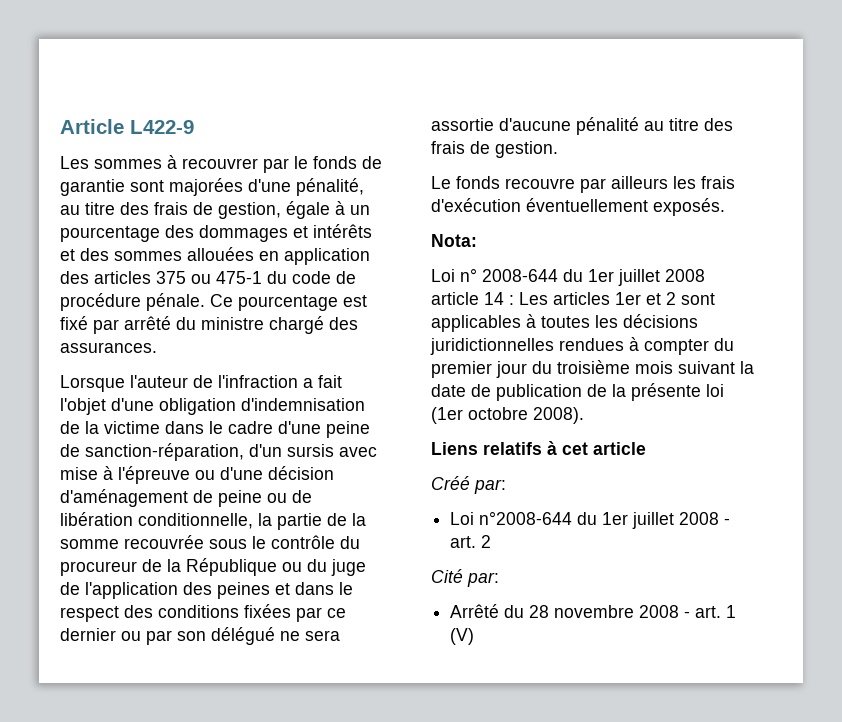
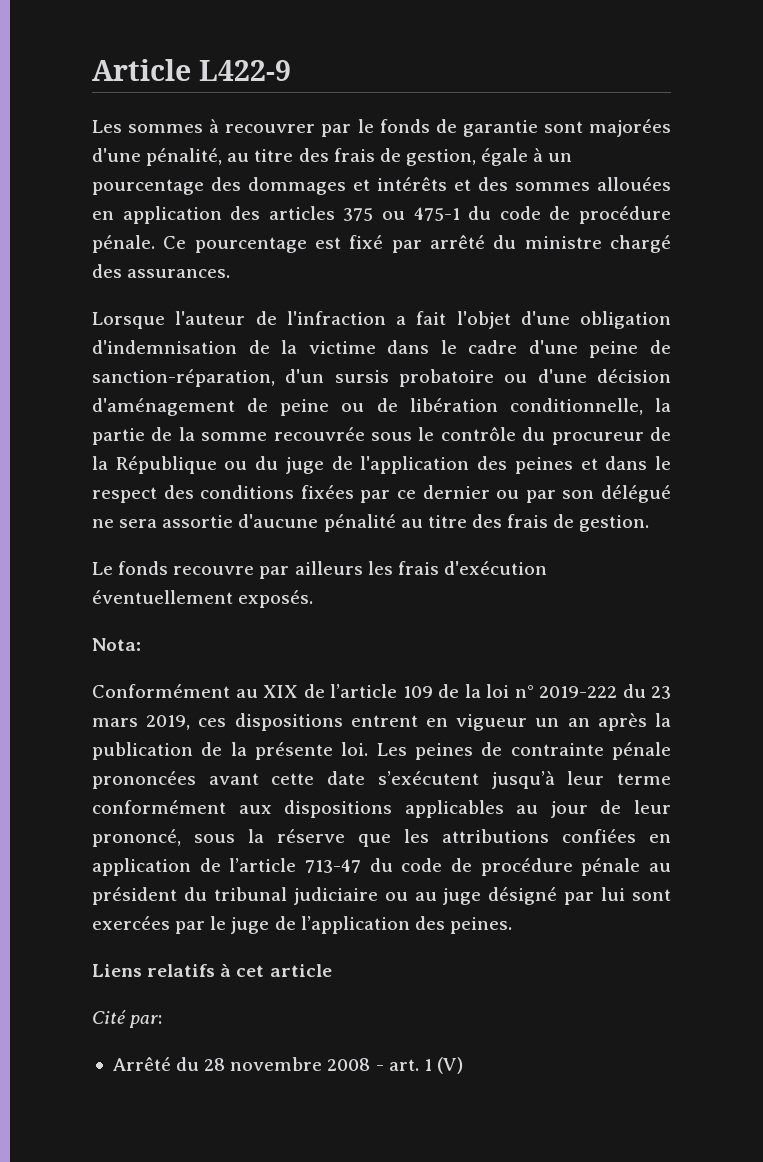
[339,447,377,457] [60,466,190,484] avec mise à l'épreuve -> [399,369,494,387] probatoire
[431,268,705,286] [431,292,715,305] [431,314,698,332] [430,337,734,355] [431,360,754,378] [431,383,724,401] [431,407,584,424] Loi n° 2008-644 du 1er juillet 2008 article 14 : Les articles 1er et 2 sont applicables à toutes les décisions juridictionnelles rendues à compter du premier jour du troisième mois suivant la date de publication de la présente loi (1er octobre 2008). -> [92,684,671,699] [92,713,671,731] [92,742,671,760] [92,771,671,789] [92,800,671,818] [92,829,671,847] [92,858,672,876] [92,887,671,905] [92,916,512,934] Conformément au XIX de l’article 109 de la loi n° 2019-222 du 23 mars 2019, ces dispositions entrent en vigueur un an après la publication de la présente loi. Les peines de contrainte pénale prononcées avant cette date s’exécutent jusqu’à leur terme conformément aux dispositions applicables au jour de leur prononcé, sous la réserve que les attributions confiées en application de l’article 713-47 du code de procédure pénale au président du tribunal judiciaire ou au juge désigné par lui sont exercées par le juge de l’application des peines.
[431,476,506,494] [450,511,731,529] [450,535,492,548] // Créé par: // Loi n°2008-644 du 1er juillet 2008 - art. 2 -> (332, 970) none

